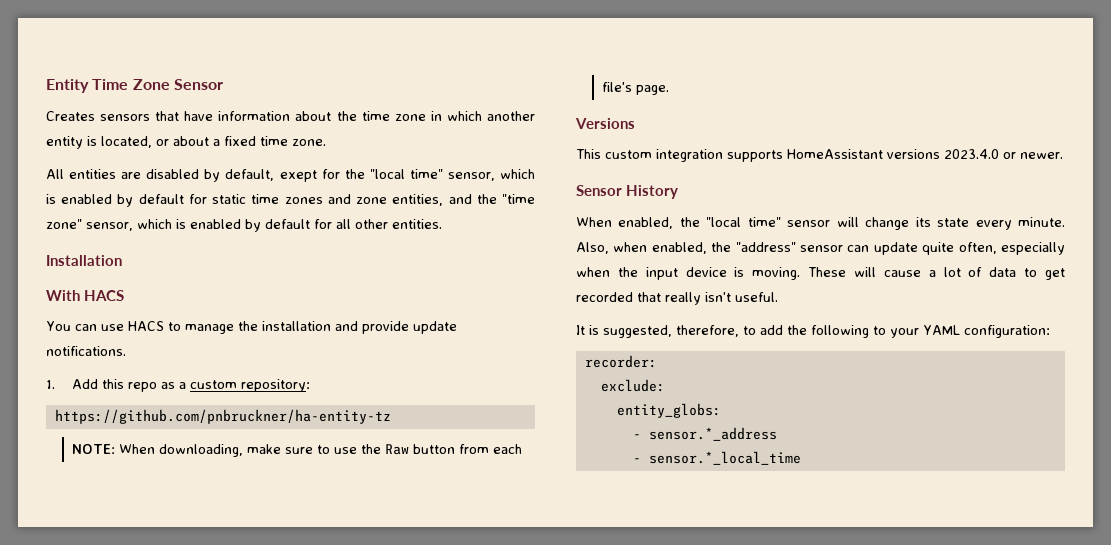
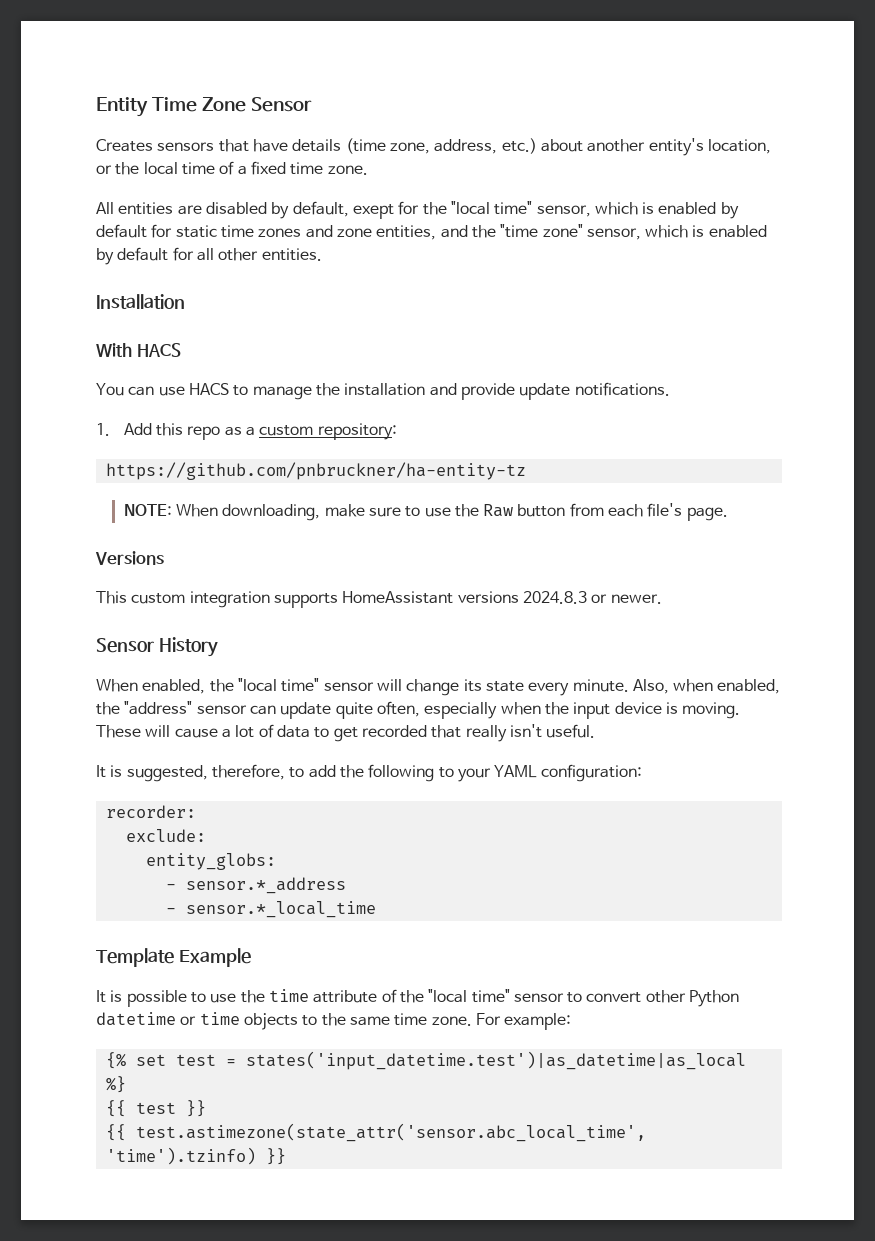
[218,111,535,121] [46,136,209,149] information about the time zone in which another entity is located, or about -> [292,138,771,156] [96,161,235,175] details (time zone, address, etc.) about another entity's location, or the local time of
[944,149,999,159] 2023.4.0 -> [522,591,587,604] 2024.8.3
(801, 458) none -> [96,948,251,967] [96,989,740,1007] [96,1012,572,1030] [105,1051,746,1070] [105,1076,126,1093] [105,1100,206,1117] [105,1123,646,1142] [105,1147,286,1165] // Template Example // It is possible to use the time attribute of the "local time" sensor to convert other Python datetime or time objects to the same time zone. For example: // {% set test = states('input_datetime.test')|as_datetime|as_local %} // {{ test }} // {{ test.astimezone(state_attr('sensor.abc_local_time', 'time').tzinfo) }}

